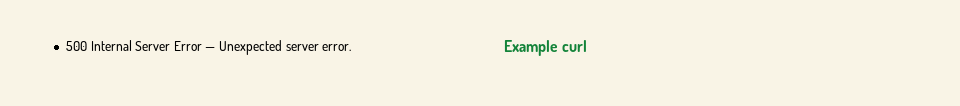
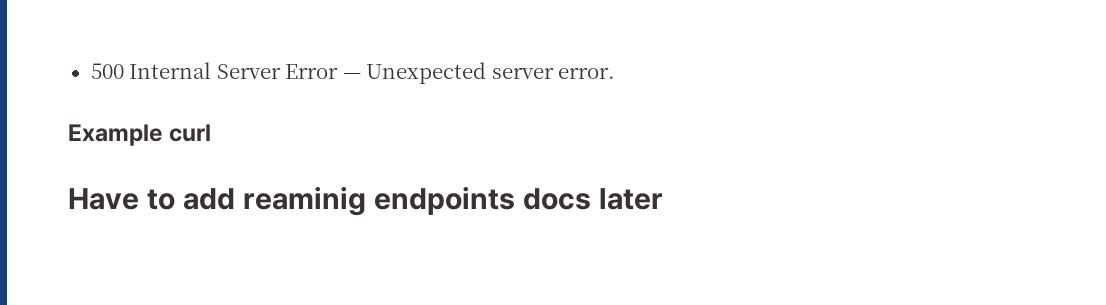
(588, 46) none -> [68,186,663,216] // Have to add reaminig endpoints docs later

